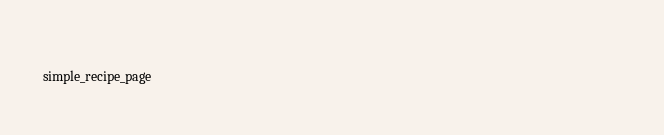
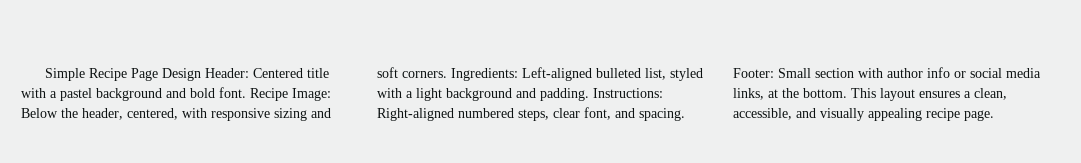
[43,70,151,84] simple_recipe_page -> [44,68,329,81] [21,87,331,101] [21,108,331,121] [377,67,703,81] [377,88,663,101] [377,107,685,121] [733,67,1041,78] [733,88,1007,101] [733,108,994,121] Simple Recipe Page Design Header: Centered title with a pastel background and bold font. Recipe Image: Below the header, centered, with responsive sizing and soft corners. Ingredients: Left-aligned bulleted list, styled with a light background and padding. Instructions: Right-aligned numbered steps, clear font, and spacing. Footer: Small section with author info or social media links, at the bottom. This layout ensures a clean, accessible, and visually appealing recipe page.

